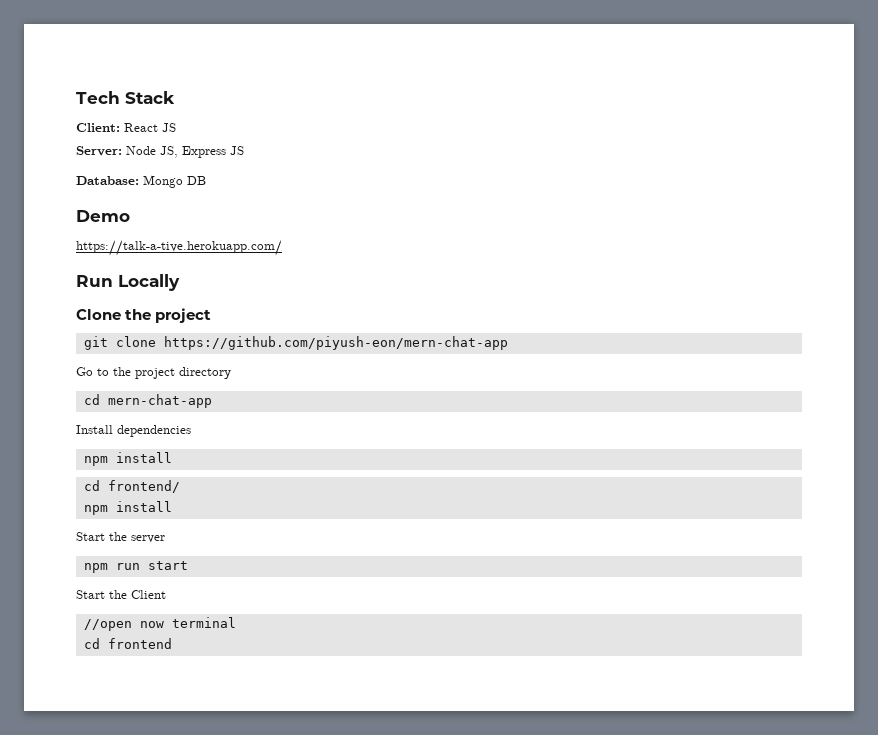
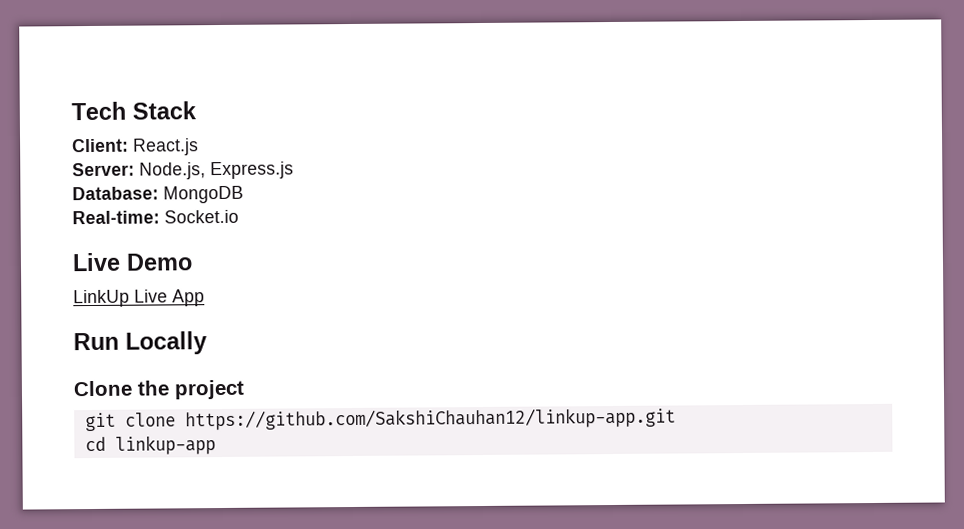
[124,123,176,132] React JS -> [133,138,199,156] React.js
[126,146,244,158] [76,175,206,188] [76,210,130,222] [76,240,282,256] Node JS, Express JS // Database: Mongo DB // Demo // https://talk-a-tive.herokuapp.com/ -> [139,161,294,180] [72,185,244,204] [72,209,239,225] [72,252,193,272] [73,289,205,308] Node.js, Express.js // Database: MongoDB // Real-time: Socket.io // Live Demo // LinkUp Live App
[163,336,508,350] [76,367,231,379] [83,394,212,408] [76,425,191,437] [83,452,172,466] [83,480,180,493] [83,501,172,515] [76,532,165,543] [83,561,188,573] [76,590,166,599] [83,617,236,631] [83,638,172,649] https://github.com/piyush-eon/mern-chat-app // Go to the project directory // cd mern-chat-app // Install dependencies // npm install // cd frontend/ // npm install // Start the server // npm run start // Start the Client // //open now terminal // cd frontend -> [184,407,676,431] [84,435,216,455] https://github.com/SakshiChauhan12/linkup-app.git // cd linkup-app

